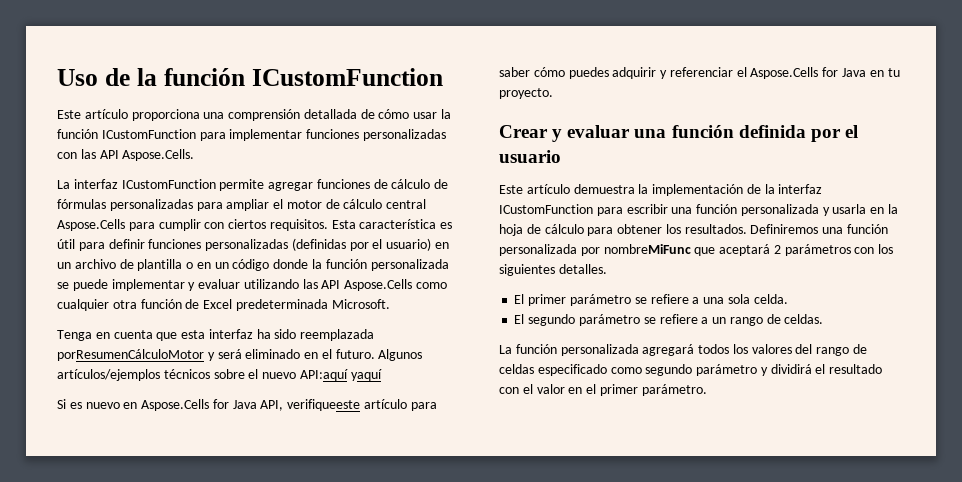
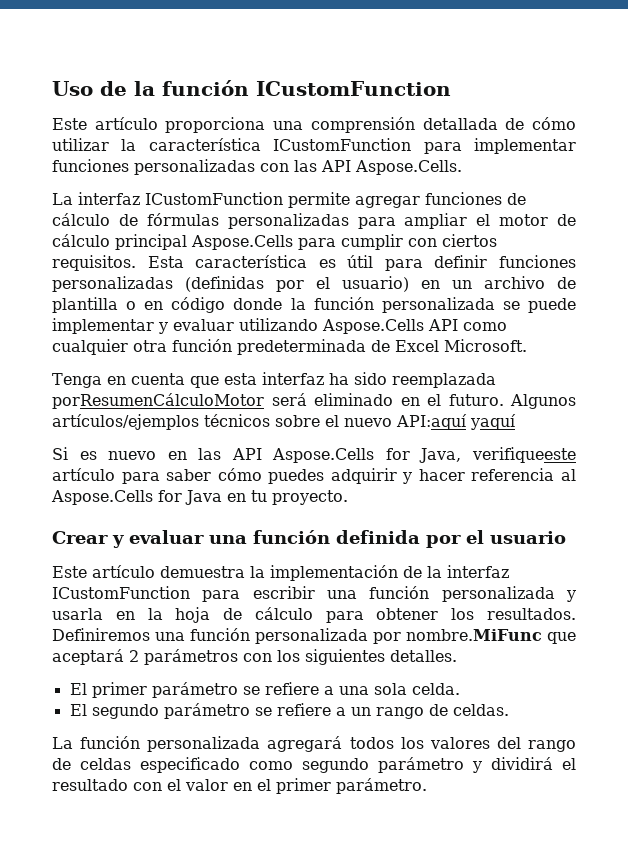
[413,109,452,119] [57,129,98,139] usar la función -> [52,138,261,151] utilizar la característica
[386,199,427,209] central -> [115,234,187,250] principal
[214,262,229,269] un -> (164, 305) none
[302,279,413,291] las API Aspose.Cells -> [322,319,458,334] Aspose.Cells API
(182, 304) none -> [237,339,366,355] predeterminada
[235,299,328,311] predeterminada -> (439, 346) none
[207,352,215,361] y -> (264, 401) none
[141,399,284,411] Aspose.Cells for Java API, -> [198,448,462,463] las API Aspose.Cells for Java,
[669,67,747,77] referenciar el -> [418,468,576,481] hacer referencia al
[603,244,691,254] nombreMiFunc -> [406,629,542,641] nombre.MiFunc

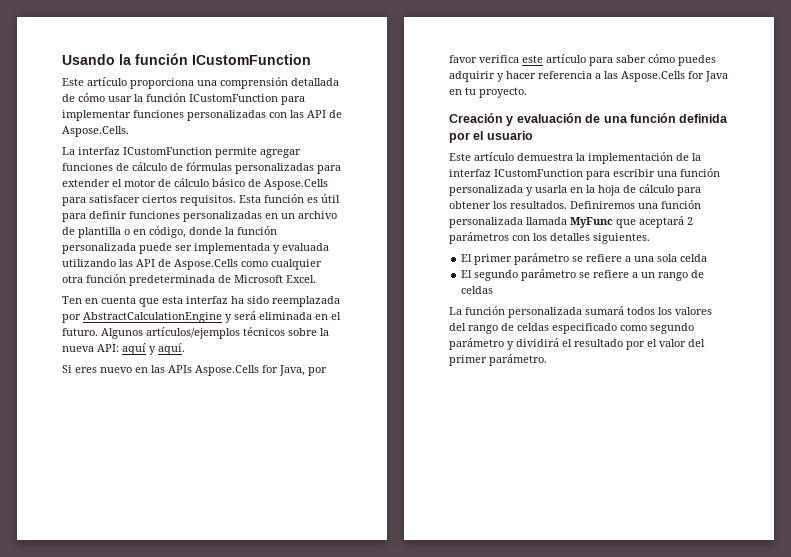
[52,81,127,96] Uso de -> [62,54,115,65] Usando
[52,138,261,151] utilizar la característica -> [108,93,186,102] usar la función
(351, 166) none -> [329,110,342,118] de
[404,213,468,229] ampliar -> [62,179,110,187] extender
[115,234,437,250] principal Aspose.Cells para cumplir con -> [212,178,328,190] [62,195,140,206] básico de Aspose.Cells para satisfacer
[195,255,308,268] característica -> [264,194,304,203] función
[185,276,409,292] (definidas por el usuario) -> (262, 216) none
[171,297,226,313] código -> [149,226,186,238] código,
[502,298,576,313] [52,318,458,334] se puede implementar y evaluar utilizando Aspose.Cells API -> [139,243,329,254] [62,259,238,270] puede ser implementada y evaluada utilizando las API de Aspose.Cells
[395,339,527,352] [52,373,102,388] Excel Microsoft. // Tenga -> [234,275,316,283] [62,296,82,304] Microsoft Excel. // Ten
[52,393,393,409] porResumenCálculoMotor será eliminado -> [62,311,312,323] por AbstractCalculationEngine y será eliminada
[325,414,516,430] el nuevo API:aquí yaquí -> [320,328,329,336] [62,343,185,355] la nueva API: aquí y aquí.
[79,451,97,460] es -> [75,367,97,373] eres
[231,448,262,460] API -> [168,365,192,373] APIs
[471,447,576,463] verifiqueeste -> [308,367,327,376] [449,55,543,63] por favor verifica este
[560,469,576,481] al -> [595,71,618,79] a las
[52,530,204,548] Crear y evaluar -> [449,113,601,126] Creación y evaluación de
[373,629,542,644] por nombre.MiFunc -> [526,217,613,228] llamada MyFunc
[305,649,457,665] siguientes detalles. -> [550,233,650,244] detalles siguientes.
[411,683,460,695] celda. -> [680,254,708,262] celda
[452,704,509,716] celdas. -> [461,286,494,294] celdas
[267,736,343,752] agregará -> [585,306,624,315] sumará
[133,782,162,791] con -> [626,341,645,350] por
[233,779,271,791] en el -> [688,339,705,347] del

